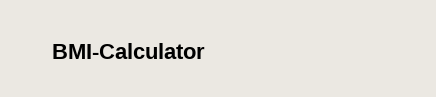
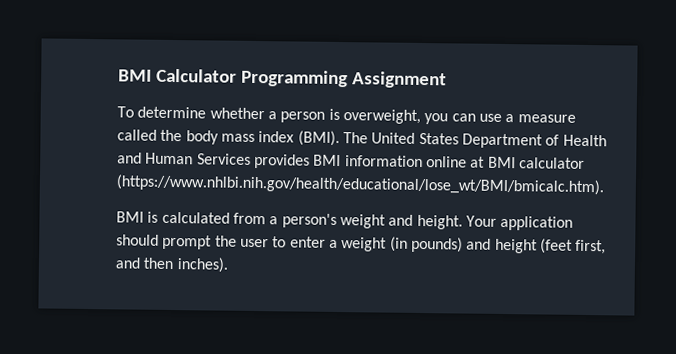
[52,43,205,59] BMI-Calculator -> [118,68,447,89] [117,106,576,125] [117,129,607,149] [117,152,585,169] [116,174,604,196] [116,211,574,231] [116,234,607,255] [115,257,229,273] BMI Calculator Programming Assignment // To determine whether a person is overweight, you can use a measure called the body mass index (BMI). The United States Department of Health and Human Services provides BMI information online at BMI calculator (https://www.nhlbi.nih.gov/health/educational/lose_wt/BMI/bmicalc.htm). // BMI is calculated from a person's weight and height. Your application should prompt the user to enter a weight (in pounds) and height (feet first, and then inches).

